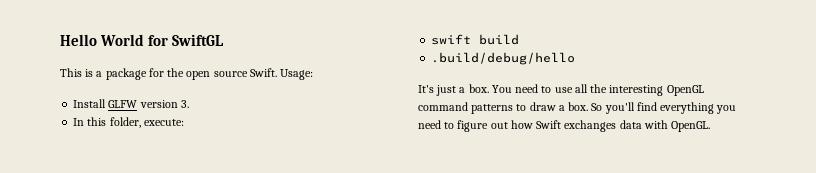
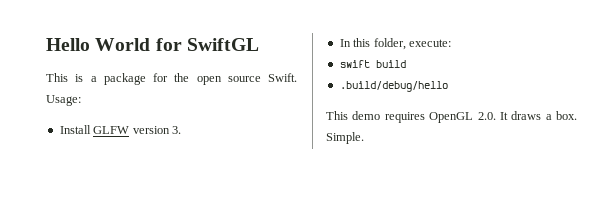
[418,84,704,96] [418,102,737,114] [418,120,711,132] It's just a box. You need to use all the interesting OpenGL command patterns to draw a box. So you'll find everything you need to figure out how Swift exchanges data with OpenGL. -> [326,111,577,123] [326,132,364,144] This demo requires OpenGL 2.0. It draws a box. Simple.

